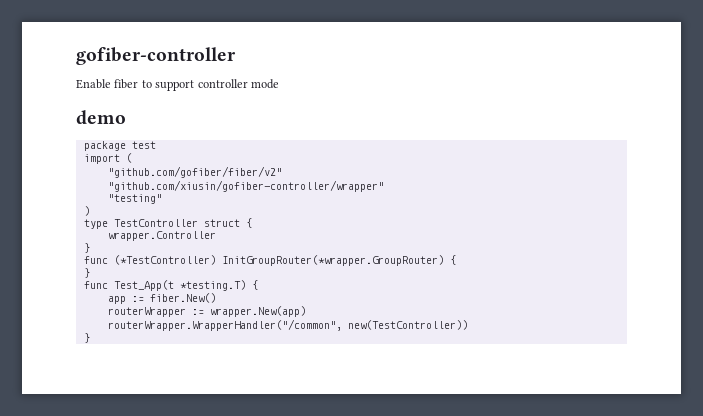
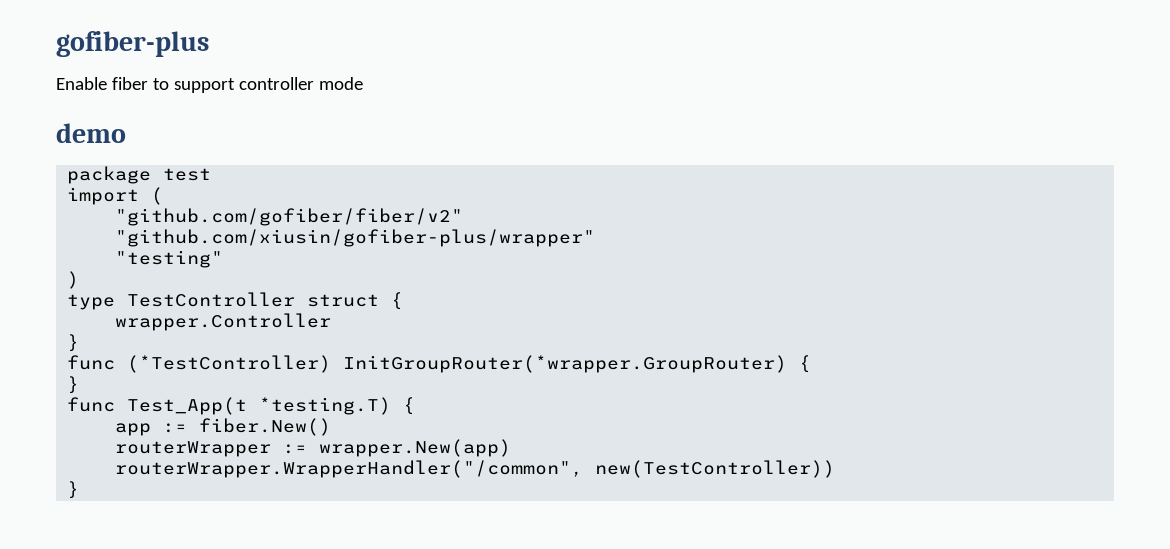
[76,47,236,65] gofiber-controller -> [56,31,209,57] gofiber-plus
[107,180,384,192] "github.com/xiusin/gofiber-controller/wrapper" -> [115,229,596,247] "github.com/xiusin/gofiber-plus/wrapper"

